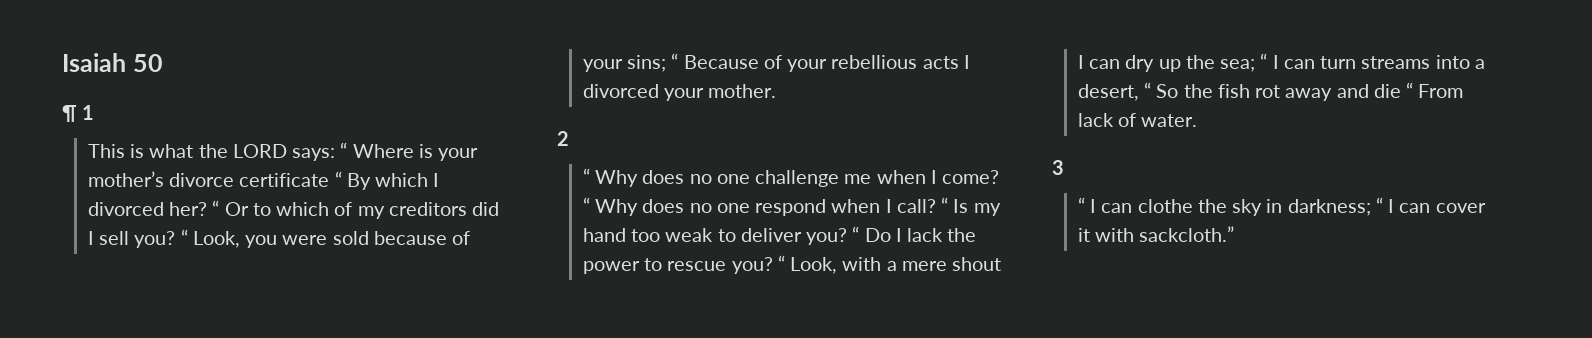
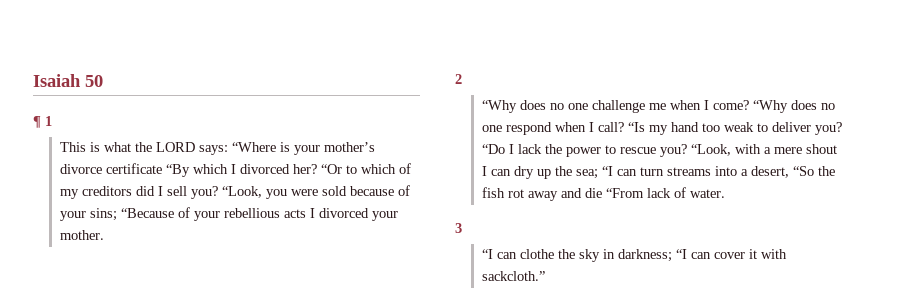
[340,142,414,158] “ Where -> [231,142,276,152] “Where
[334,171,371,190] “ By -> [165,164,190,177] “By
[212,200,249,216] “ Or -> [320,164,342,174] “Or
[180,229,240,248] “ Look, -> [221,186,262,198] “Look,
[671,53,759,69] “ Because -> [120,208,174,218] “Because
[582,168,639,187] “ Why -> [481,100,517,113] “Why
[582,197,639,216] “ Why -> [752,100,788,113] “Why
[941,197,969,213] “ Is -> [627,122,645,132] “Is
[852,226,891,242] “ Do -> [481,144,505,154] “Do
[777,255,838,274] “ Look, -> [690,144,731,156] “Look,
[1260,53,1279,69] “ I -> [601,166,613,176] “I
[1144,82,1179,98] “ So -> [792,166,814,176] “So
[1406,82,1464,98] “ From -> [605,188,644,198] “From
[1077,197,1097,213] “ I -> [481,249,493,259] “I
[1375,197,1395,213] “ I -> [675,249,687,259] “I

